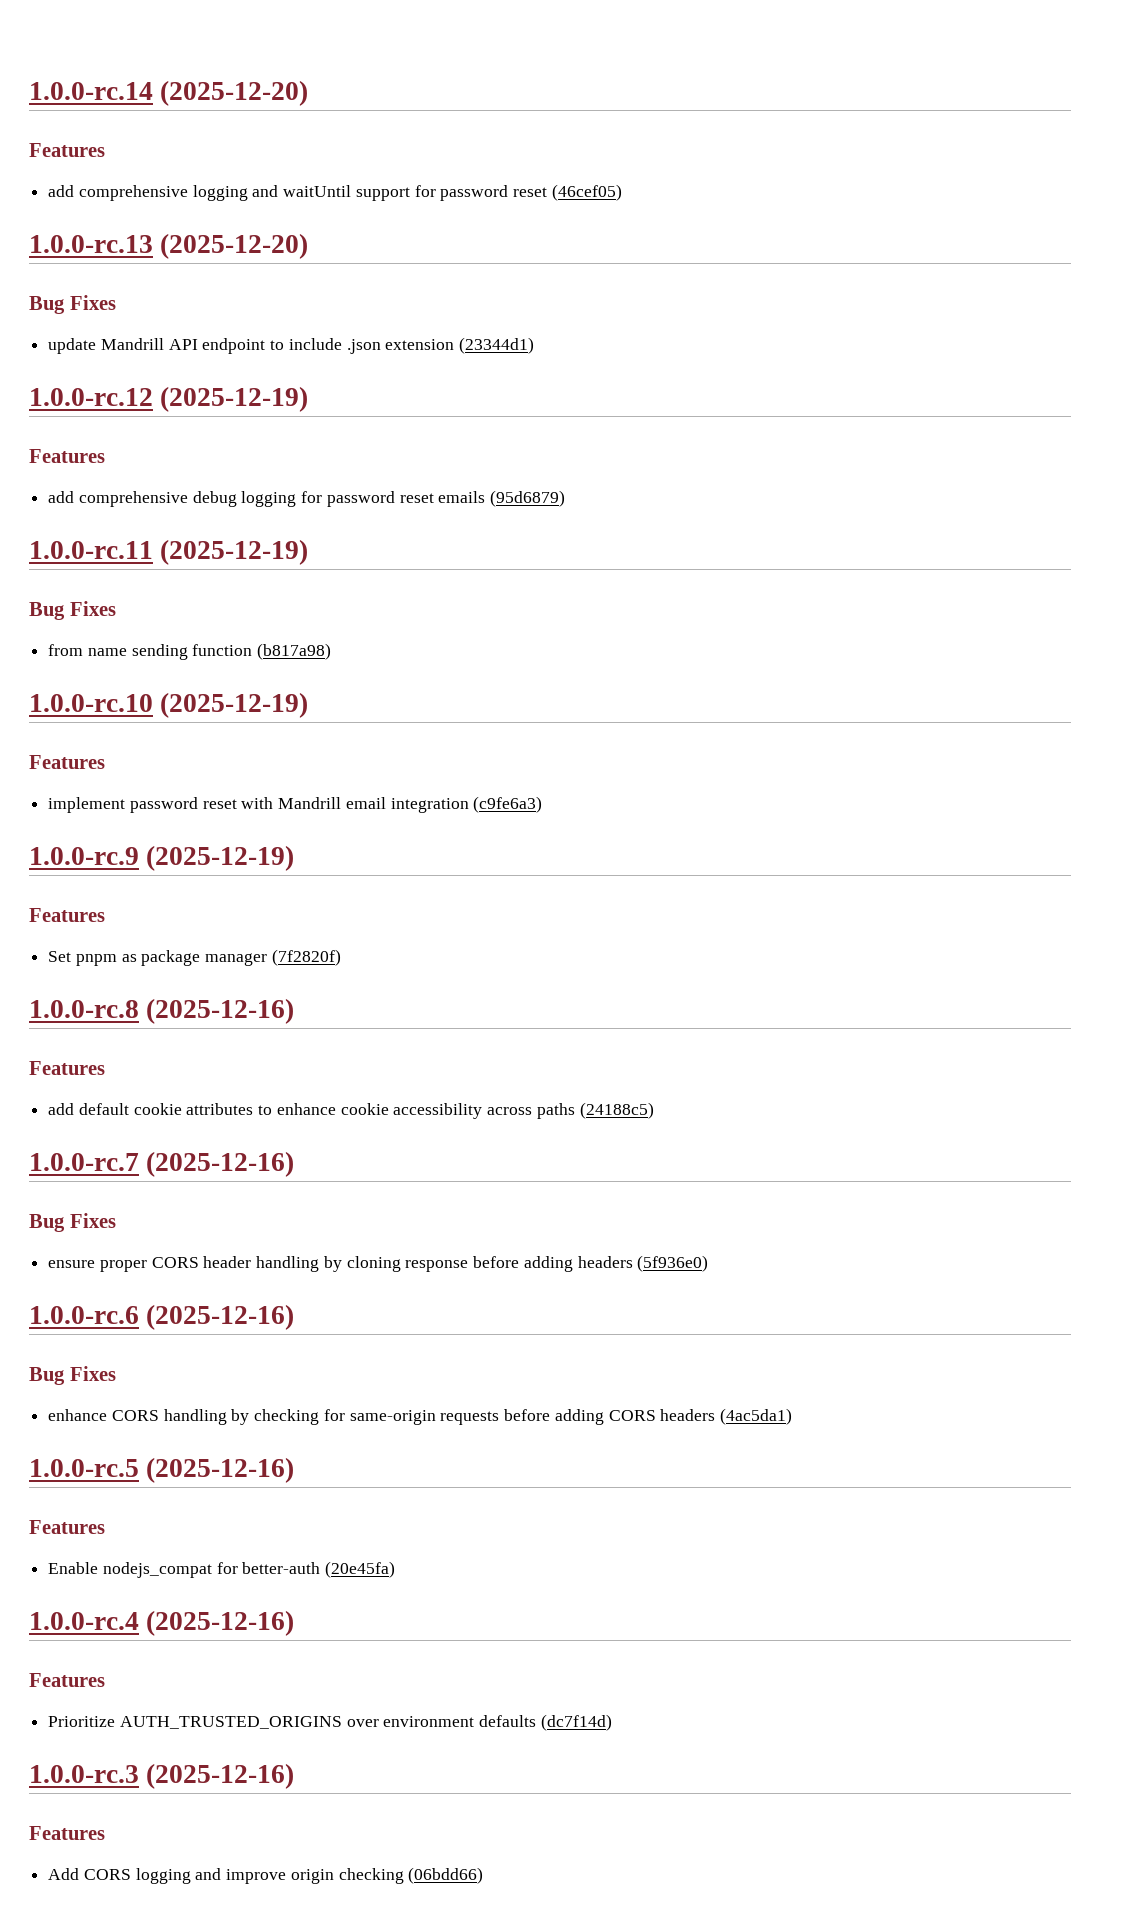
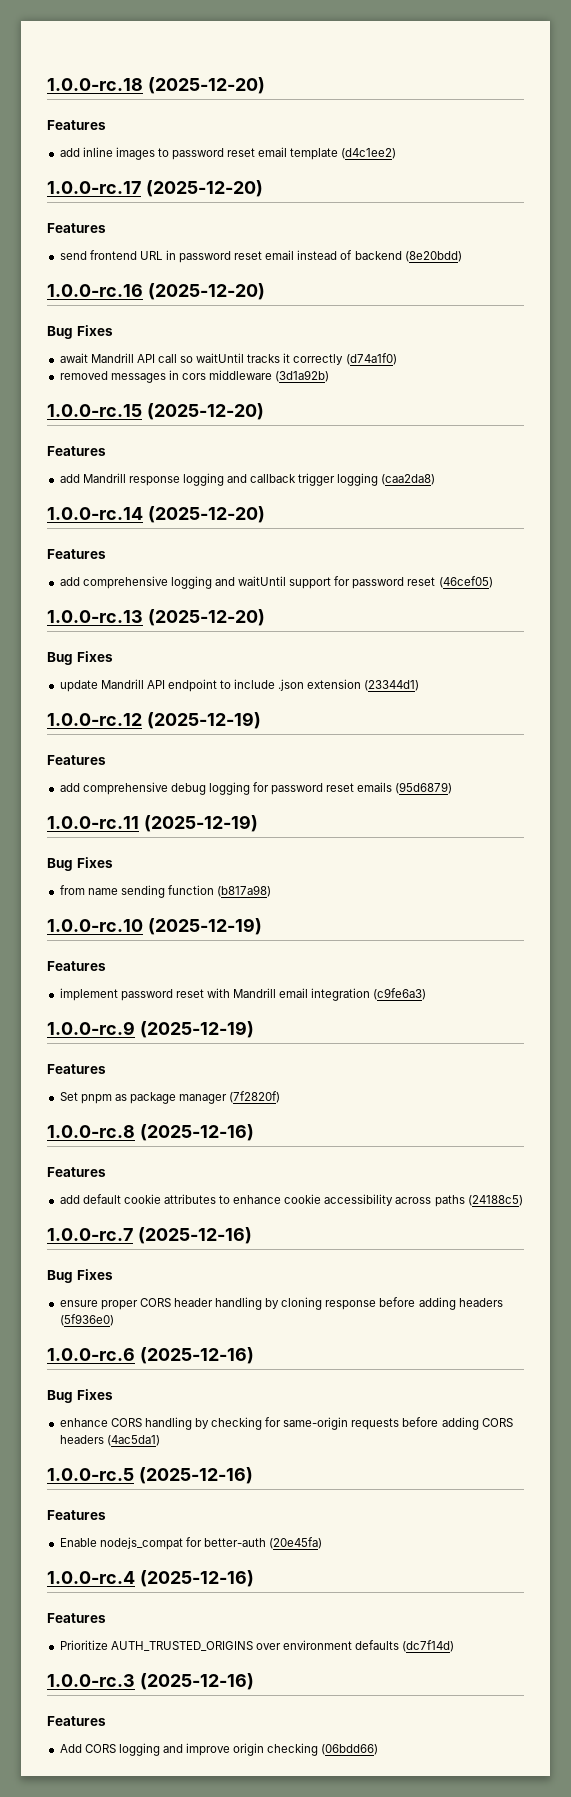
(29, 91) none -> [47,77,265,94] [47,120,106,130] [59,147,397,160] [47,180,263,197] [47,223,106,233] [59,250,462,263] [47,283,265,300] [47,325,113,339] [59,353,397,365] [59,370,330,383] [47,403,264,420] [47,446,106,456] [59,473,436,486] 1.0.0-rc.18 (2025-12-20) // Features // add inline images to password reset email template (d4c1ee2) // 1.0.0-rc.17 (2025-12-20) // Features // send frontend URL in password reset email instead of backend (8e20bdd) // 1.0.0-rc.16 (2025-12-20) // Bug Fixes // await Mandrill API call so waitUntil tracks it correctly (d74a1f0) // removed messages in cors middleware (3d1a92b) // 1.0.0-rc.15 (2025-12-20) // Features // add Mandrill response logging and callback trigger logging (caa2da8) //

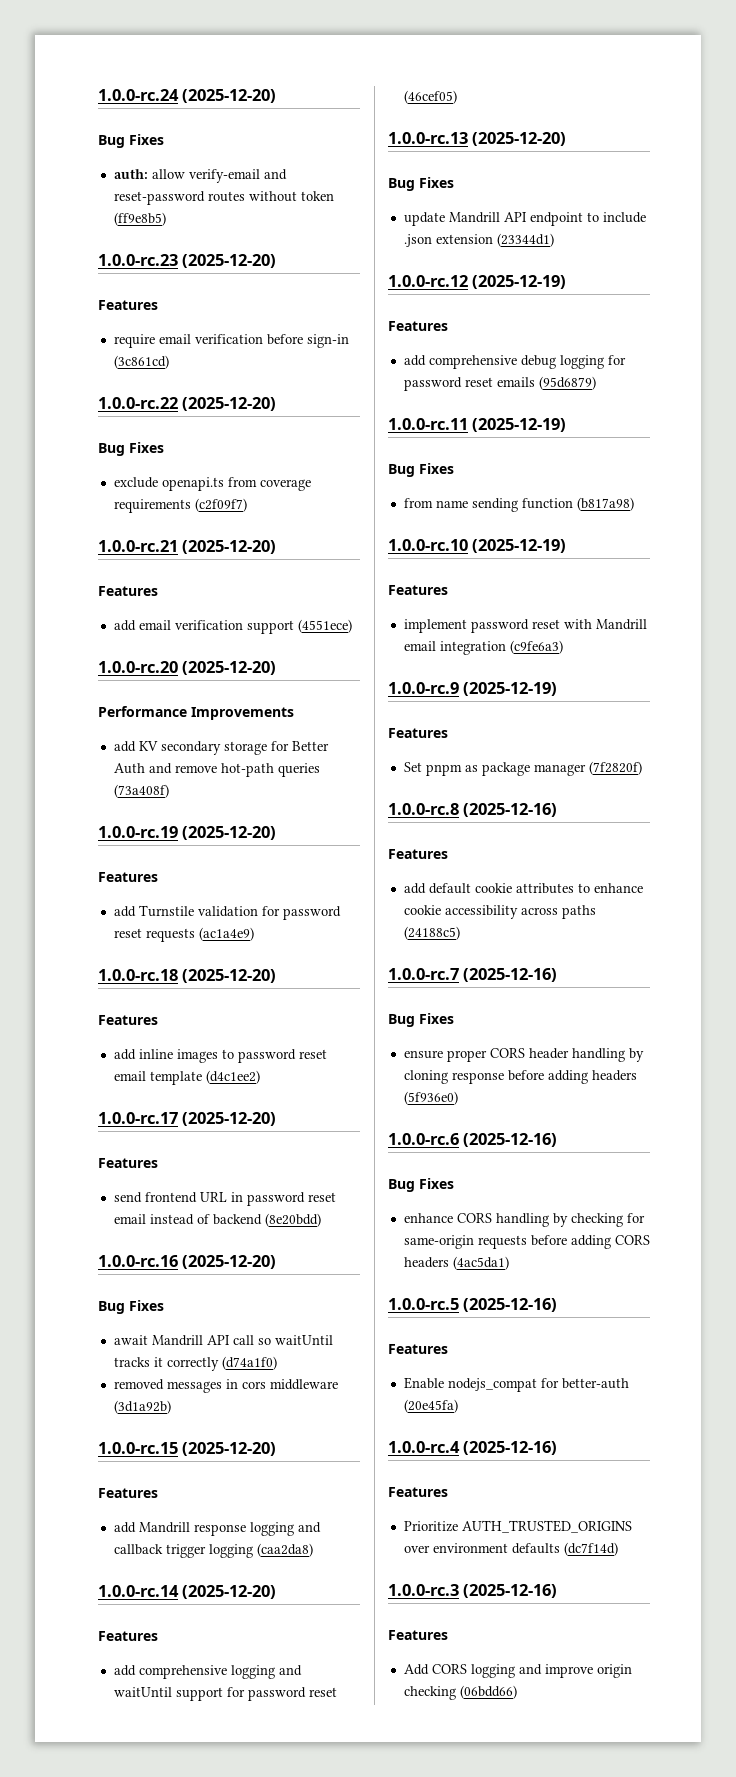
(47, 84) none -> [98,89,277,103] [98,134,164,148] [113,169,287,183] [113,191,334,205] [113,212,166,226] [98,254,277,268] [98,300,158,310] [113,334,349,348] [113,355,169,369] [98,397,277,411] [98,442,164,456] [113,477,311,491] [113,498,247,513] [98,540,277,554] [98,586,158,596] [113,619,352,634] [98,661,277,675] [98,706,294,720] [113,741,329,755] [113,763,320,777] [113,784,169,798] [98,826,277,840] [98,872,158,882] [113,905,341,920] [113,927,254,942] 1.0.0-rc.24 (2025-12-20) // Bug Fixes // auth: allow verify-email and reset-password routes without token (ff9e8b5) // 1.0.0-rc.23 (2025-12-20) // Features // require email verification before sign-in (3c861cd) // 1.0.0-rc.22 (2025-12-20) // Bug Fixes // exclude openapi.ts from coverage requirements (c2f09f7) // 1.0.0-rc.21 (2025-12-20) // Features // add email verification support (4551ece) // 1.0.0-rc.20 (2025-12-20) // Performance Improvements // add KV secondary storage for Better Auth and remove hot-path queries (73a408f) // 1.0.0-rc.19 (2025-12-20) // Features // add Turnstile validation for password reset requests (ac1a4e9) //

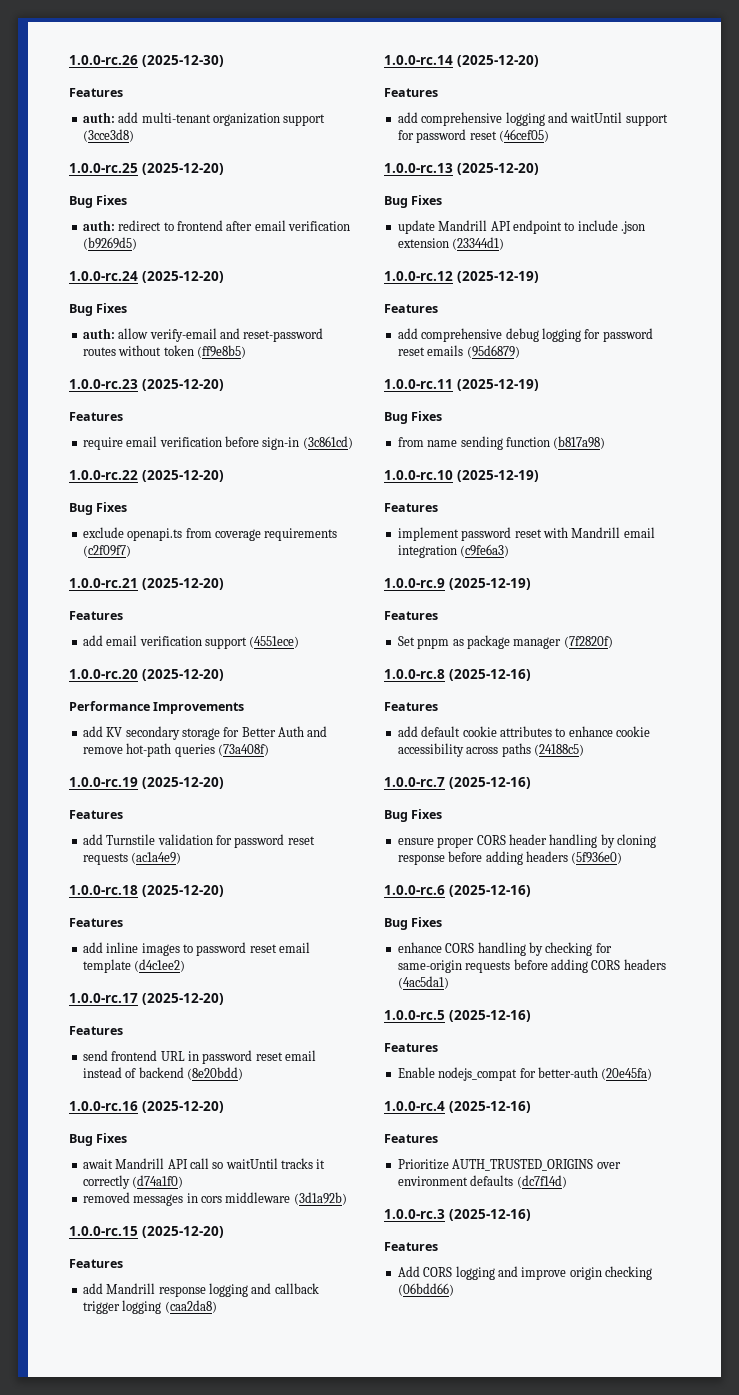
(98, 95) none -> [69,55,224,67] [69,88,123,97] [82,112,326,126] [82,129,134,142] [69,163,224,175] [69,195,128,208] [82,220,350,231] [82,237,137,250] 1.0.0-rc.26 (2025-12-30) // Features // auth: add multi-tenant organization support (3cce3d8) // 1.0.0-rc.25 (2025-12-20) // Bug Fixes // auth: redirect to frontend after email verification (b9269d5) //

